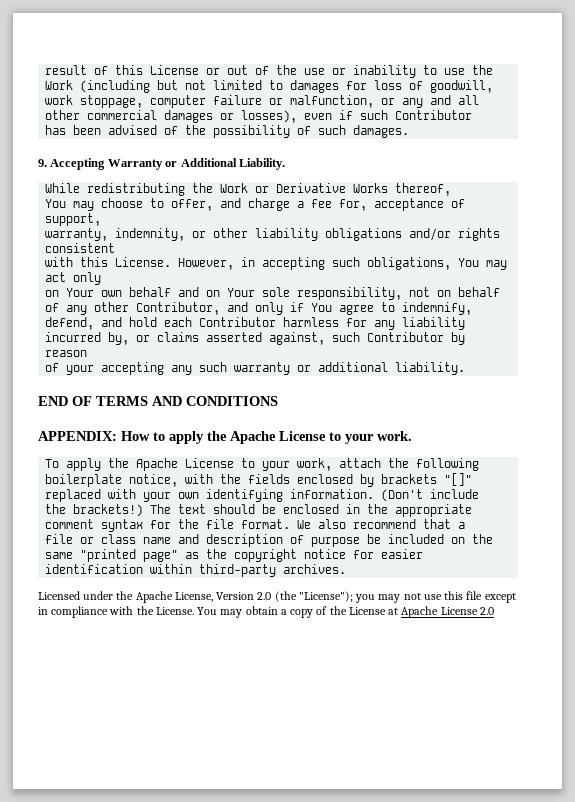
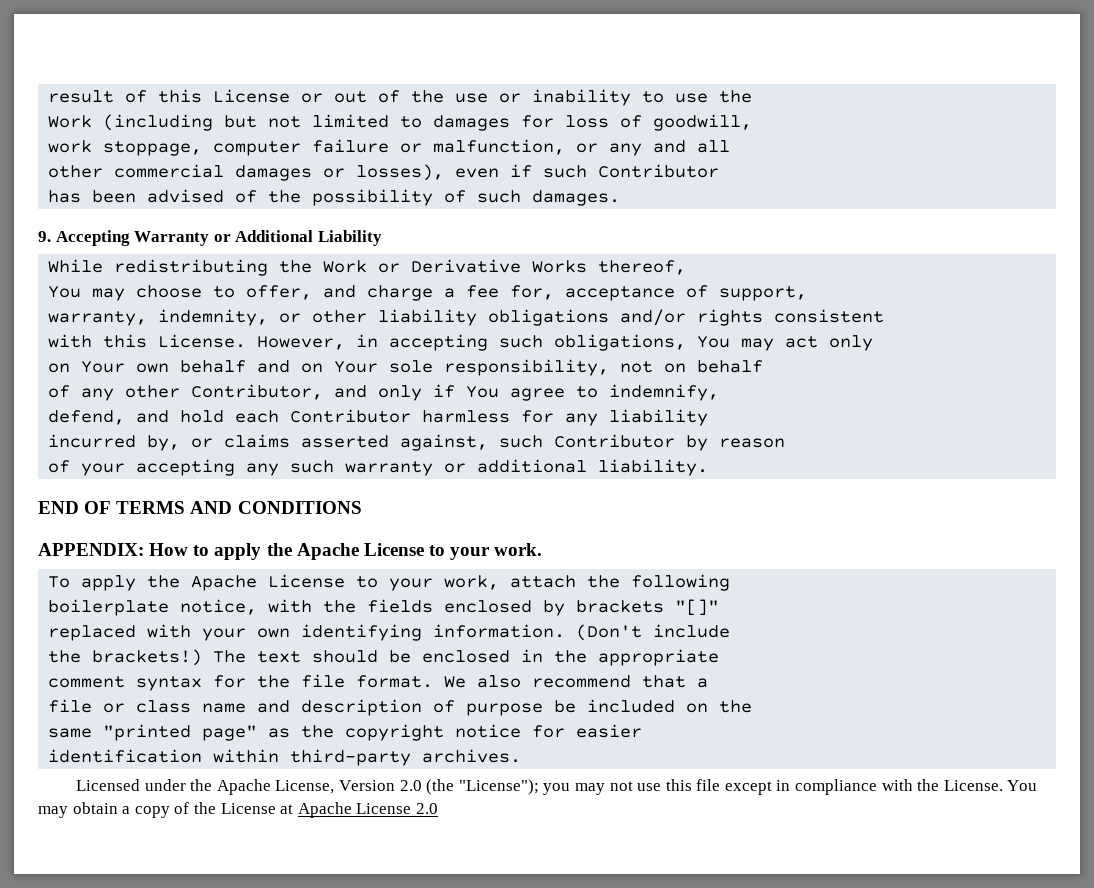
[238,158,285,170] Liability. -> [317,230,382,246] Liability

